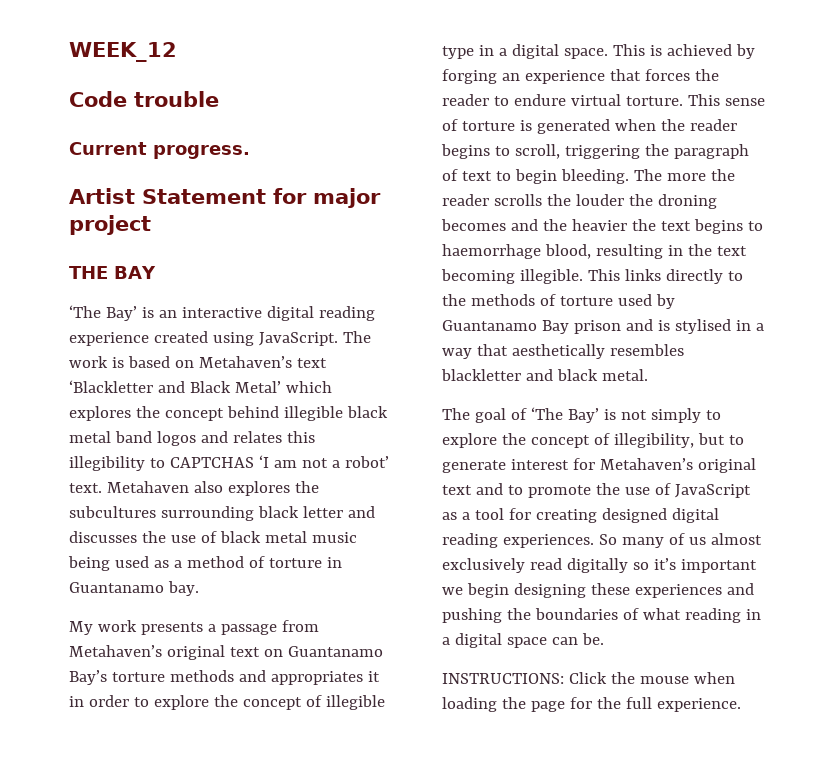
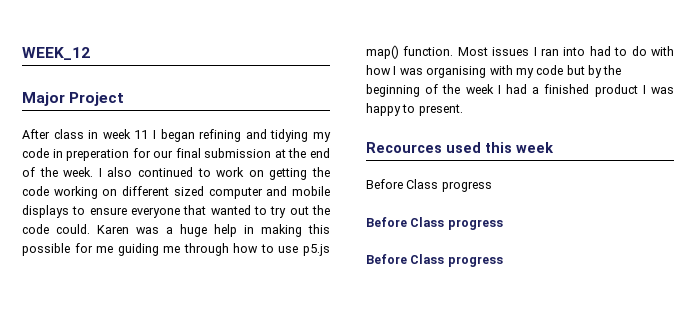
[69,91,219,107] [69,142,250,159] [69,188,381,208] [69,215,151,235] [69,266,156,279] [69,305,375,321] [69,331,371,346] [69,356,327,368] [69,380,332,393] [69,406,388,421] [69,431,315,446] [69,455,389,471] [69,481,319,496] [69,506,375,521] [69,531,357,543] [68,556,342,571] [69,581,199,596] [69,620,319,635] [69,645,383,660] [69,670,380,685] [69,695,385,710] [442,44,755,59] [442,69,719,84] [442,94,765,106] [442,119,737,134] [441,144,749,159] [442,169,735,184] [442,194,717,209] [441,219,763,234] [442,244,747,259] [441,269,743,284] [442,294,675,309] [442,319,764,334] [442,344,684,359] [441,369,648,381] [442,407,721,423] [442,433,744,448] [442,458,756,473] [442,483,751,498] [442,508,719,523] [442,533,762,548] [442,558,757,573] [442,583,754,598] [442,608,761,623] [442,633,604,648] [442,672,735,684] [442,697,741,712] Code trouble // Current progress. // Artist Statement for major project // THE BAY // ‘The Bay’ is an interactive digital reading experience created using JavaScript. The work is based on Metahaven’s text ‘Blackletter and Black Metal’ which explores the concept behind illegible black metal band logos and relates this illegibility to CAPTCHAS ‘I am not a robot’ text. Metahaven also explores the subcultures surrounding black letter and discusses the use of black metal music being used as a method of torture in Guantanamo bay. // My work presents a passage from Metahaven’s original text on Guantanamo Bay’s torture methods and appropriates it in order to explore the concept of illegible type in a digital space. This is achieved by forging an experience that forces the reader to endure virtual torture. This sense of torture is generated when the reader begins to scroll, triggering the paragraph of text to begin bleeding. The more the reader scrolls the louder the droning becomes and the heavier the text begins to haemorrhage blood, resulting in the text becoming illegible. This links directly to the methods of torture used by Guantanamo Bay prison and is stylised in a way that aesthetically resembles blackletter and black metal. // The goal of ‘The Bay’ is not simply to explore the concept of illegibility, but to generate interest for Metahaven’s original text and to promote the use of JavaScript as a tool for creating designed digital reading experiences. So many of us almost exclusively read digitally so it’s important we begin designing these experiences and pushing the boundaries of what reading in a digital space can be. // INSTRUCTIONS: Click the mouse when loading the page for the full experience. -> [22,92,125,106] [22,129,331,142] [22,148,330,161] [22,167,330,180] [22,186,331,199] [22,205,330,218] [22,224,330,237] [22,243,330,256] [366,45,674,59] [366,65,622,78] [366,84,674,97] [366,103,463,116] [366,142,554,153] [366,179,492,192] [366,217,503,230] [366,254,503,267] Major Project // After class in week 11 I began refining and tidying my code in preperation for our final submission at the end of the week. I also continued to work on getting the code working on different sized computer and mobile displays to ensure everyone that wanted to try out the code could. Karen was a huge help in making this possible for me guiding me through how to use p5.js map() function. Most issues I ran into had to do with how I was organising with my code but by the beginning of the week I had a finished product I was happy to present. // Recources used this week // Before Class progress // Before Class progress // Before Class progress

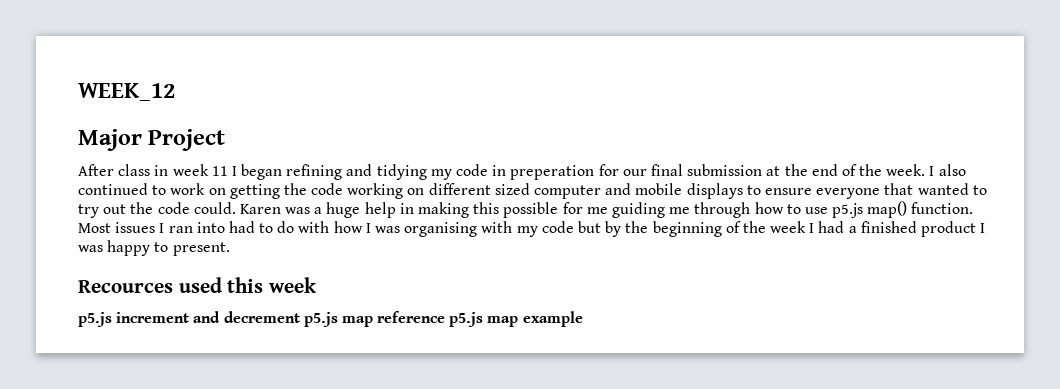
[366,179,492,192] [366,217,503,230] [366,254,503,267] Before Class progress // Before Class progress // Before Class progress -> [78,311,583,327] p5.js increment and decrement p5.js map reference p5.js map example

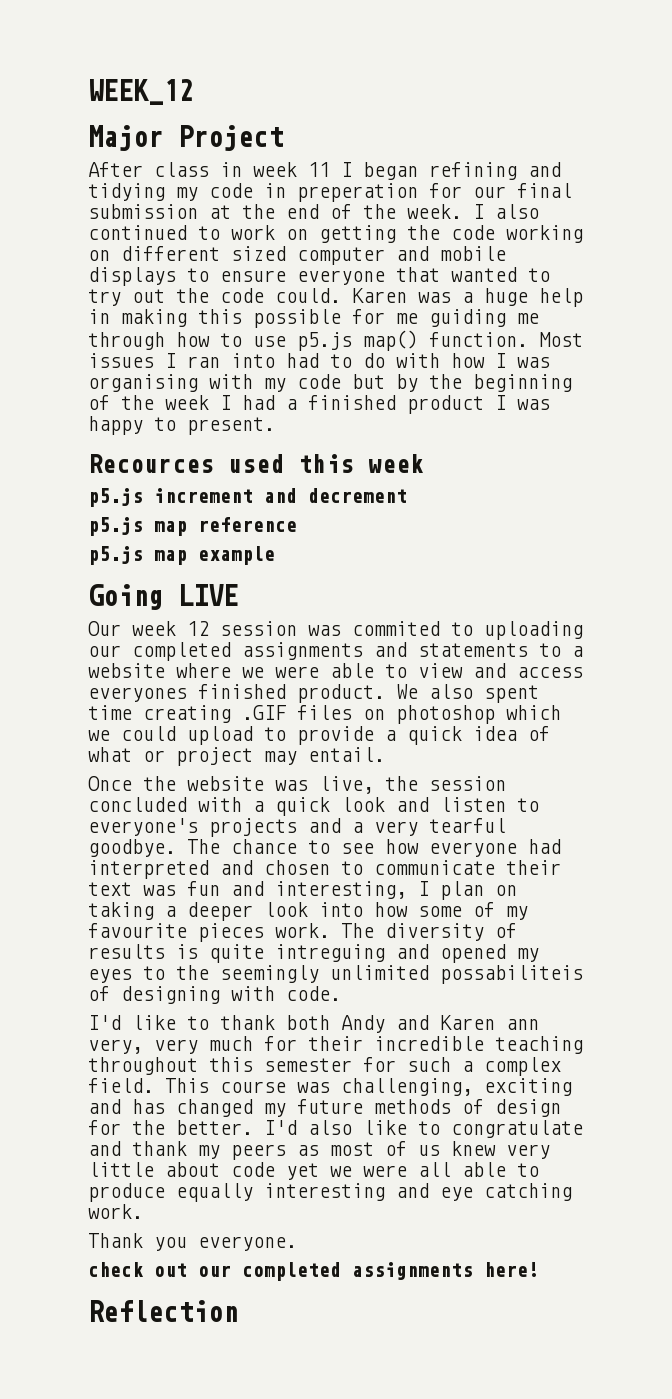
(300, 317) none -> (407, 495) //
(446, 317) none -> (297, 524) //
(583, 319) none -> [88,584,238,610] [88,621,583,640] [88,642,583,661] [88,663,583,678] [88,684,539,703] [88,705,561,724] [88,726,550,745] [88,747,385,766] [88,776,506,794] [88,797,539,816] [88,818,506,837] [88,839,561,857] [88,860,561,879] [88,881,517,900] [88,902,528,921] [88,923,517,942] [88,944,539,963] [88,965,583,984] [88,986,341,1004] [88,1015,539,1033] [88,1036,583,1054] [88,1057,561,1076] [88,1078,572,1096] [88,1099,561,1117] [88,1120,583,1138] [88,1141,550,1160] [88,1162,539,1180] [88,1183,572,1202] [88,1204,143,1219] [88,1233,297,1251] [88,1262,539,1281] [88,1300,238,1322] // Going LIVE // Our week 12 session was commited to uploading our completed assignments and statements to a website where we were able to view and access everyones finished product. We also spent time creating .GIF files on photoshop which we could upload to provide a quick idea of what or project may entail. // Once the website was live, the session concluded with a quick look and listen to everyone's projects and a very tearful goodbye. The chance to see how everyone had interpreted and chosen to communicate their text was fun and interesting, I plan on taking a deeper look into how some of my favourite pieces work. The diversity of results is quite intreguing and opened my eyes to the seemingly unlimited possabiliteis of designing with code. // I'd like to thank both Andy and Karen ann very, very much for their incredible teaching throughout this semester for such a complex field. This course was challenging, exciting and has changed my future methods of design for the better. I'd also like to congratulate and thank my peers as most of us knew very little about code yet we were all able to produce equally interesting and eye catching work. // Thank you everyone. // check out our completed assignments here! // Reflection

